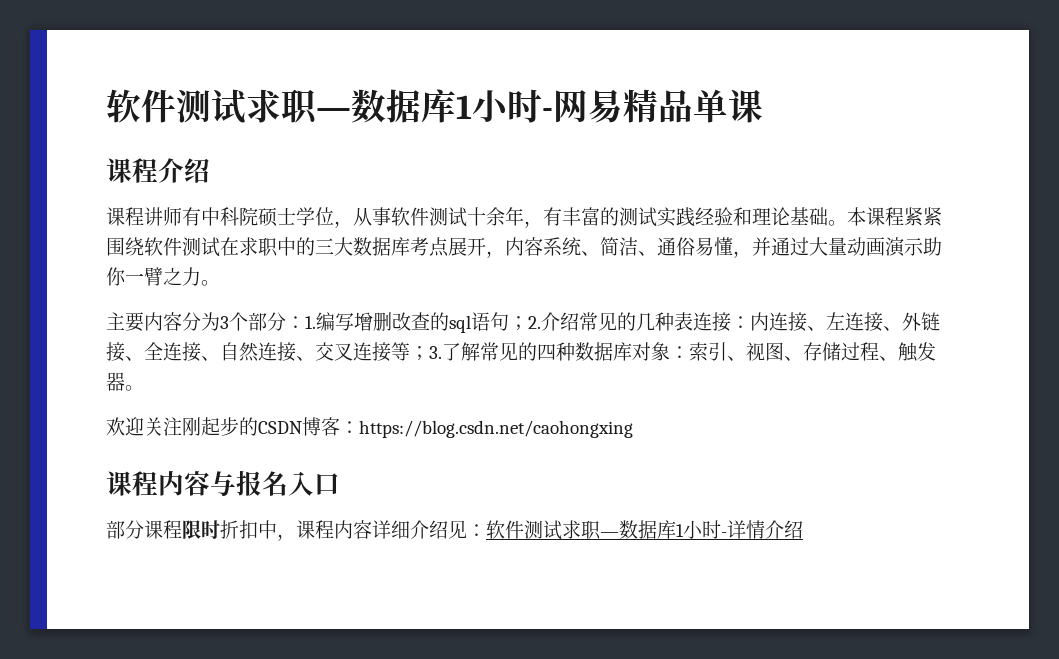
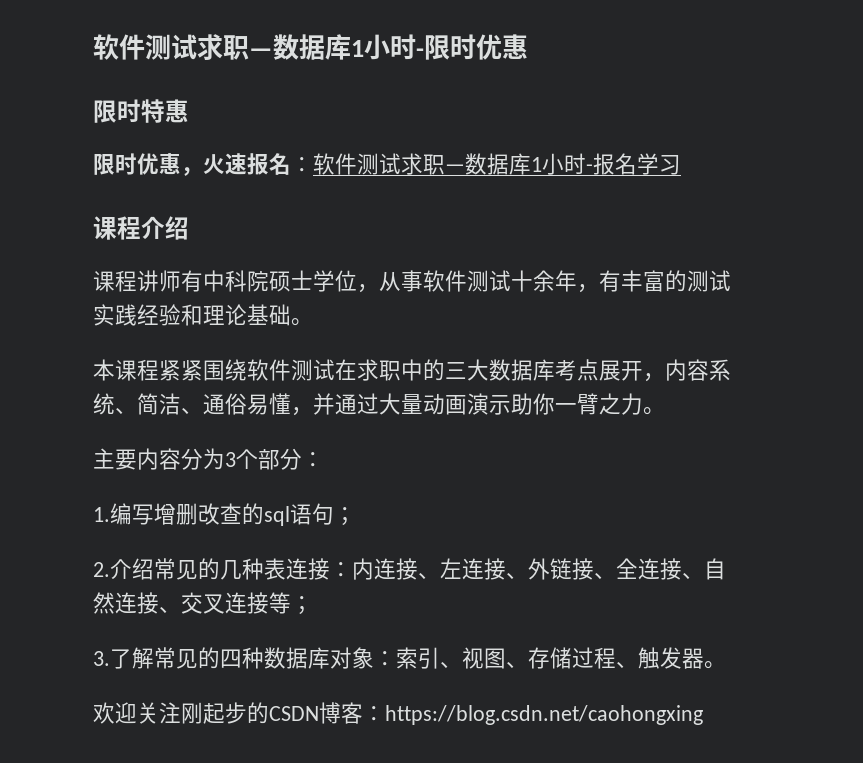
[106,89,763,125] 软件测试求职—数据库1小时-网易精品单课 -> [93,34,528,61] [93,99,189,123] [93,153,681,176] 软件测试求职—数据库1小时-限时优惠 // 限时特惠 // 限时优惠，火速报名：软件测试求职—数据库1小时-报名学习
(847, 223) none -> (313, 322) //
(305, 322) none -> (324, 459) //
(528, 323) none -> (356, 516) //
(429, 353) none -> (313, 605) //
[106,471,340,496] [106,520,803,541] // 课程内容与报名入口 // 部分课程限时折扣中，课程内容详细介绍见：软件测试求职—数据库1小时-详情介绍 -> (703, 715) none

